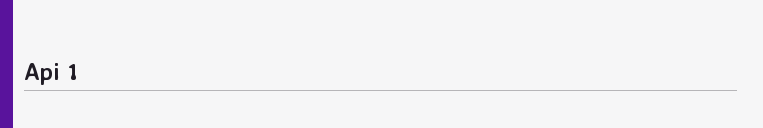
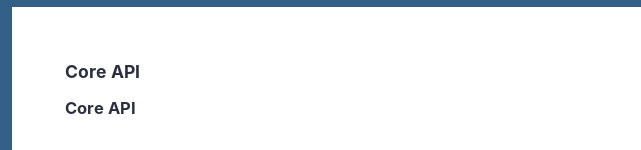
[24,63,78,85] Api 1 -> [65,65,140,78] [65,102,137,114] Core API // Core API

